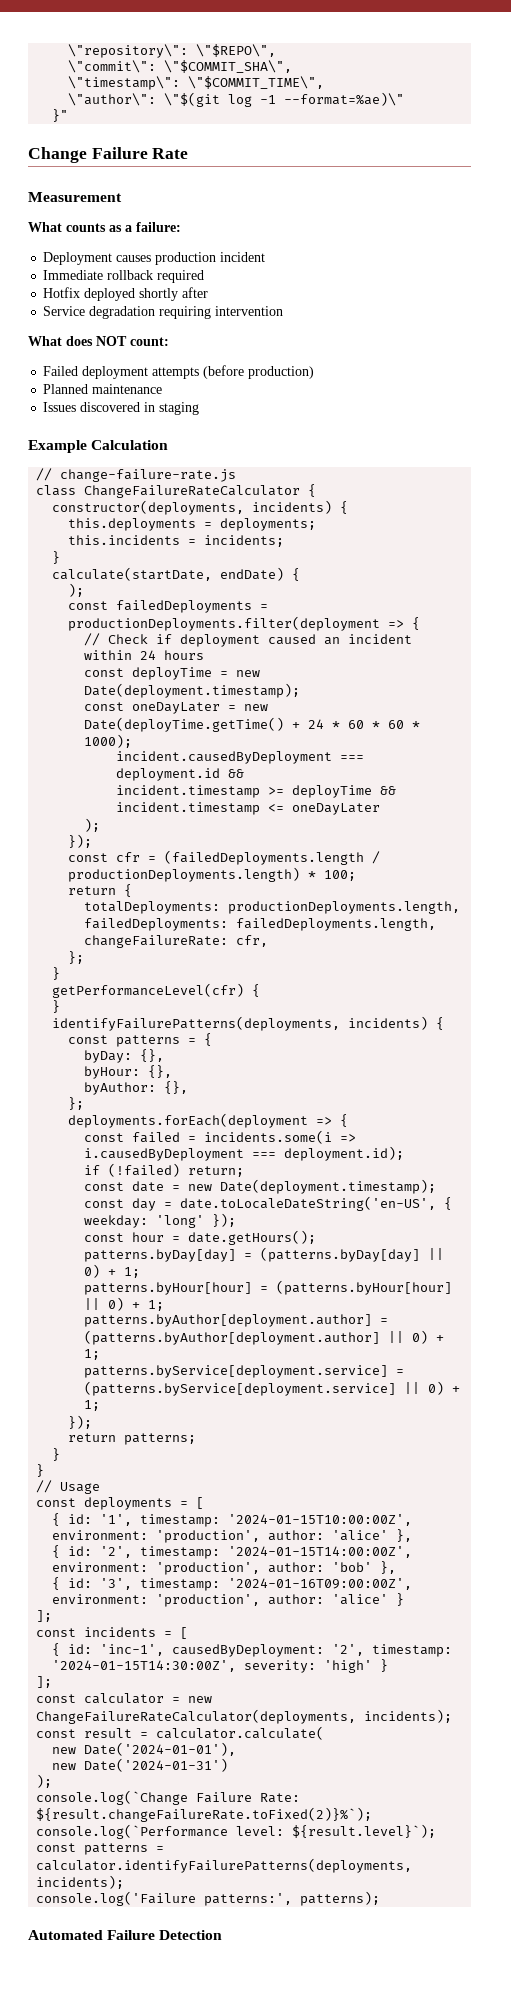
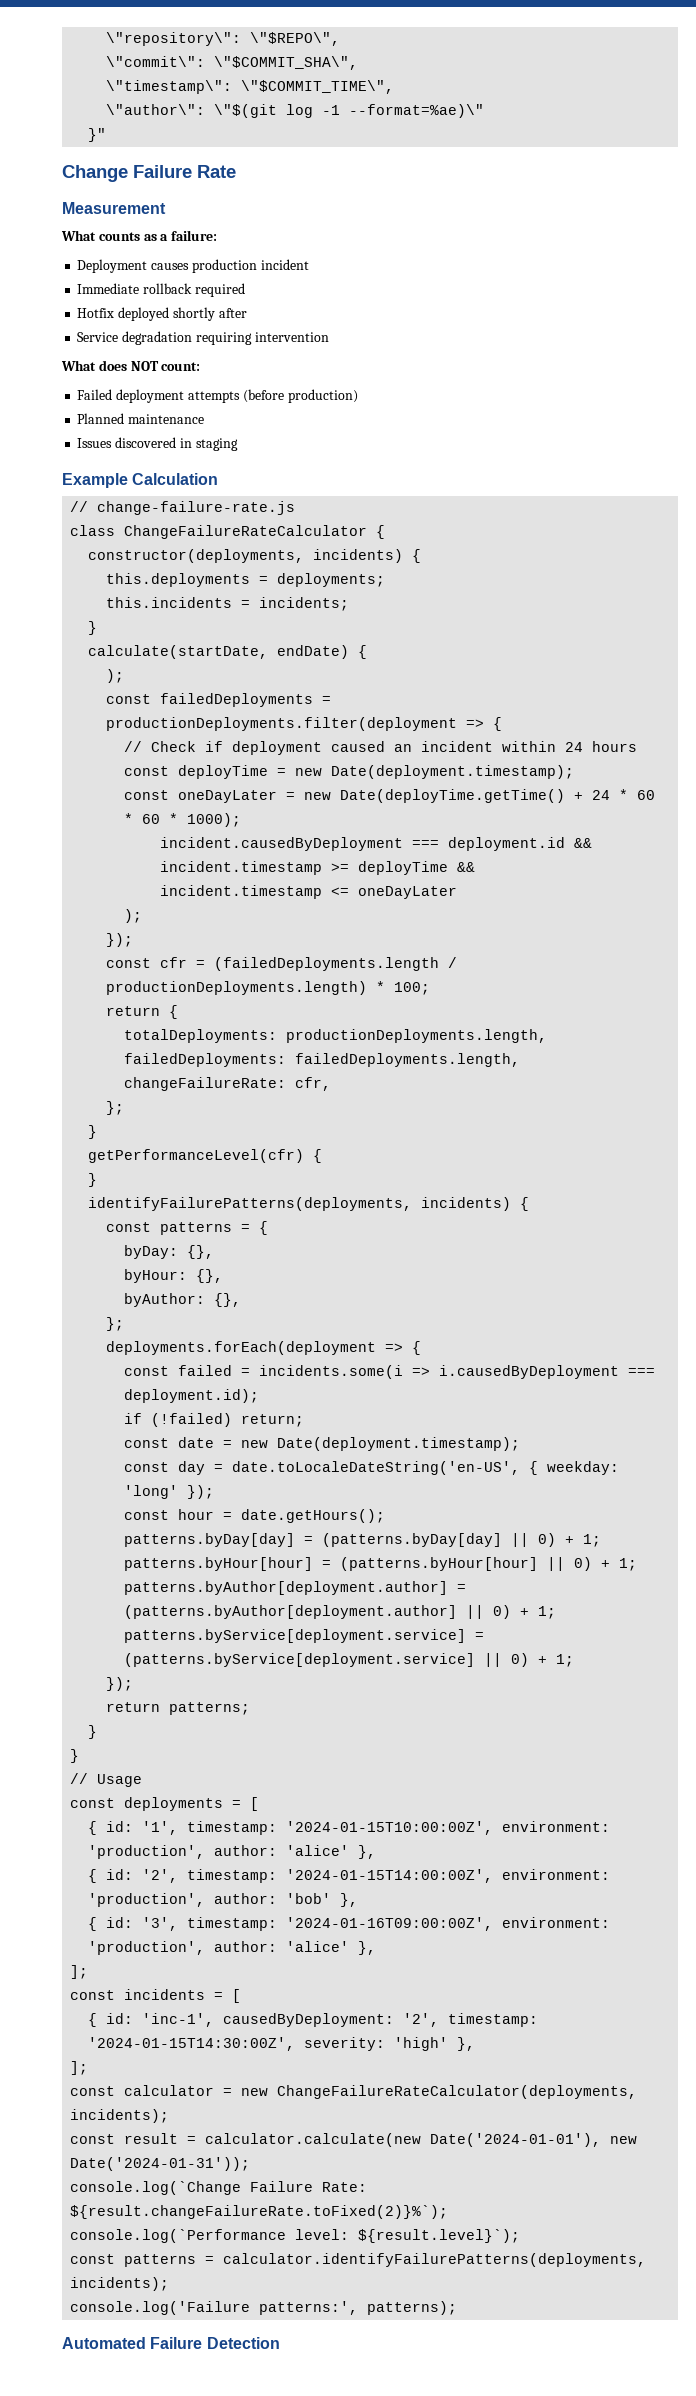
[396,1593,405,1606] } -> [358,1941,377,1955] },
[380,1659,389,1672] } -> [457,2037,476,2051] },
[156,1726,325,1740] [52,1742,237,1756] [52,1758,229,1772] [36,1774,53,1788] calculator.calculate( // new Date('2024-01-01'), // new Date('2024-01-31') // ); -> [205,2133,638,2147] [70,2157,251,2171] calculator.calculate(new Date('2024-01-01'), new Date('2024-01-31'));

